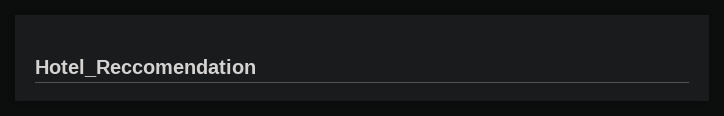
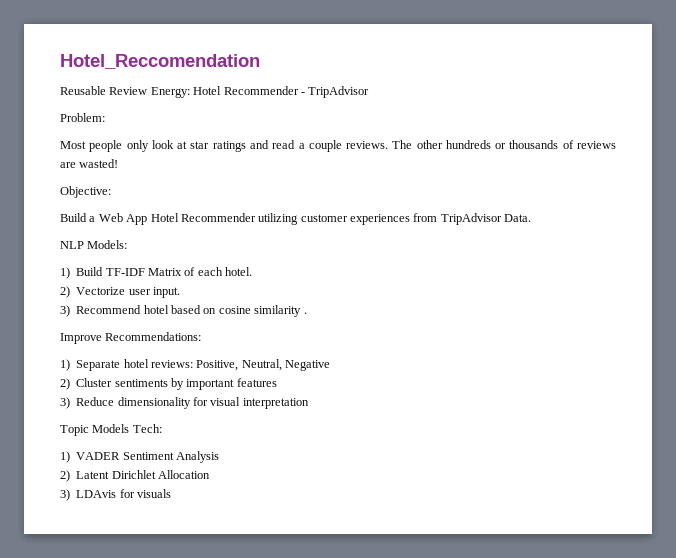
(256, 68) none -> [60,86,370,98] [60,113,105,122] [60,140,616,152] [60,159,119,168] [60,186,111,198] [60,213,532,225] [60,240,128,249] [60,267,253,279] [60,286,180,298] [60,305,307,317] [60,332,202,344] [60,359,331,371] [60,378,277,390] [60,397,309,409] [60,424,162,436] [60,451,219,463] [60,470,210,482] [60,489,171,501] // Reusable Review Energy: Hotel Recommender - TripAdvisor // Problem: // Most people only look at star ratings and read a couple reviews. The other hundreds or thousands of reviews are wasted! // Objective: // Build a Web App Hotel Recommender utilizing customer experiences from TripAdvisor Data. // NLP Models: // 1) Build TF-IDF Matrix of each hotel. // 2) Vectorize user input. // 3) Recommend hotel based on cosine similarity . // Improve Recommendations: // 1) Separate hotel reviews: Positive, Neutral, Negative // 2) Cluster sentiments by important features // 3) Reduce dimensionality for visual interpretation // Topic Models Tech: // 1) VADER Sentiment Analysis // 2) Latent Dirichlet Allocation // 3) LDAvis for visuals

